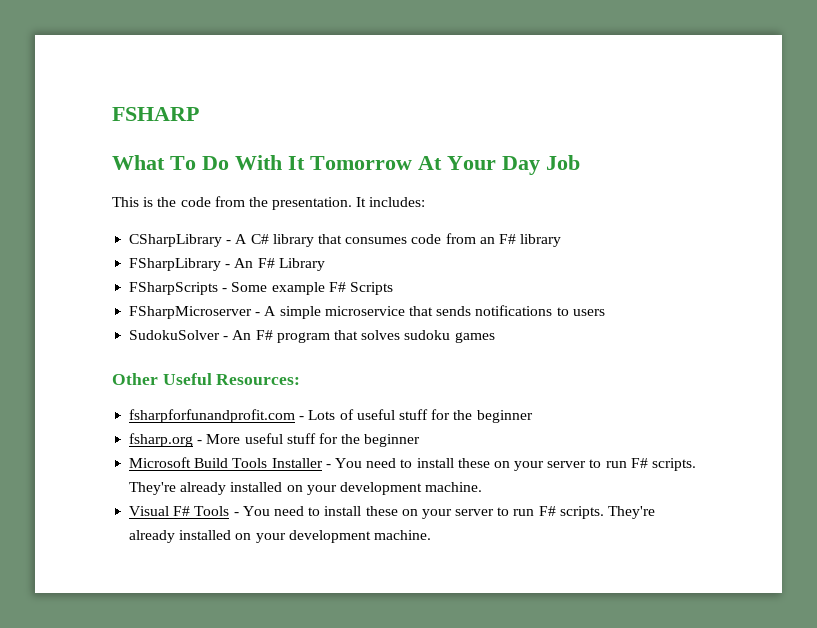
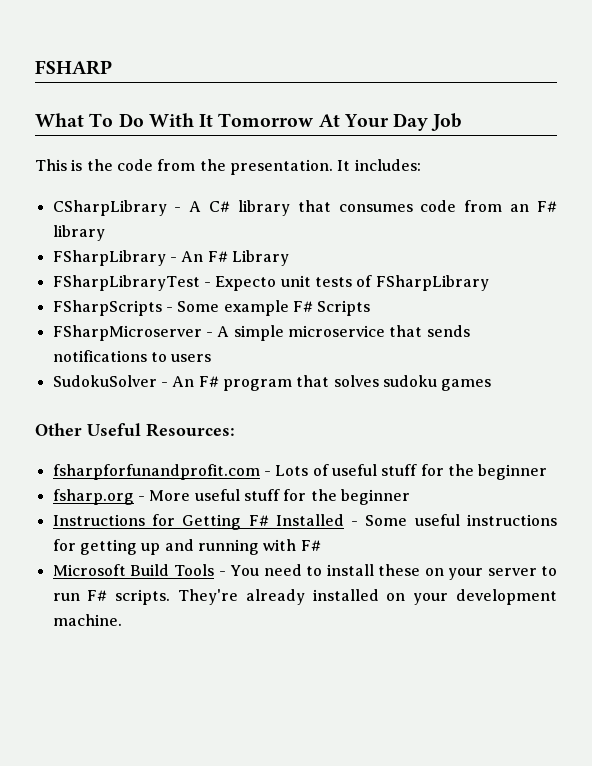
(325, 264) none -> [52,275,489,291] // FSharpLibraryTest - Expecto unit tests of FSharpLibrary
[129,457,697,471] [129,482,483,495] [129,506,191,516] Microsoft Build Tools Installer - You need to install these on your server to run F# scripts. They're already installed on your development machine. // Visual F# -> [52,514,557,530] [52,539,321,555] [52,564,170,576] Instructions for Getting F# Installed - Some useful instructions for getting up and running with F# // Microsoft Build

